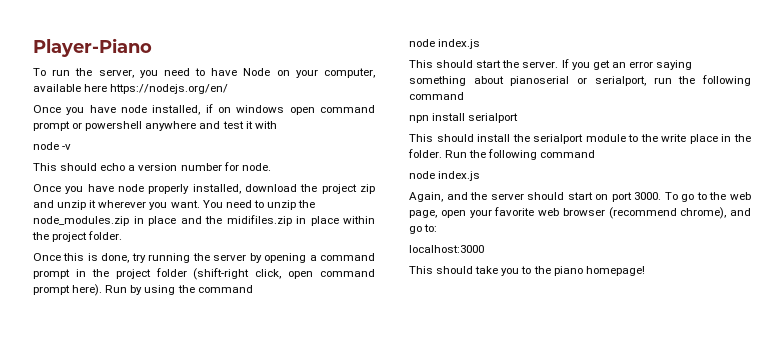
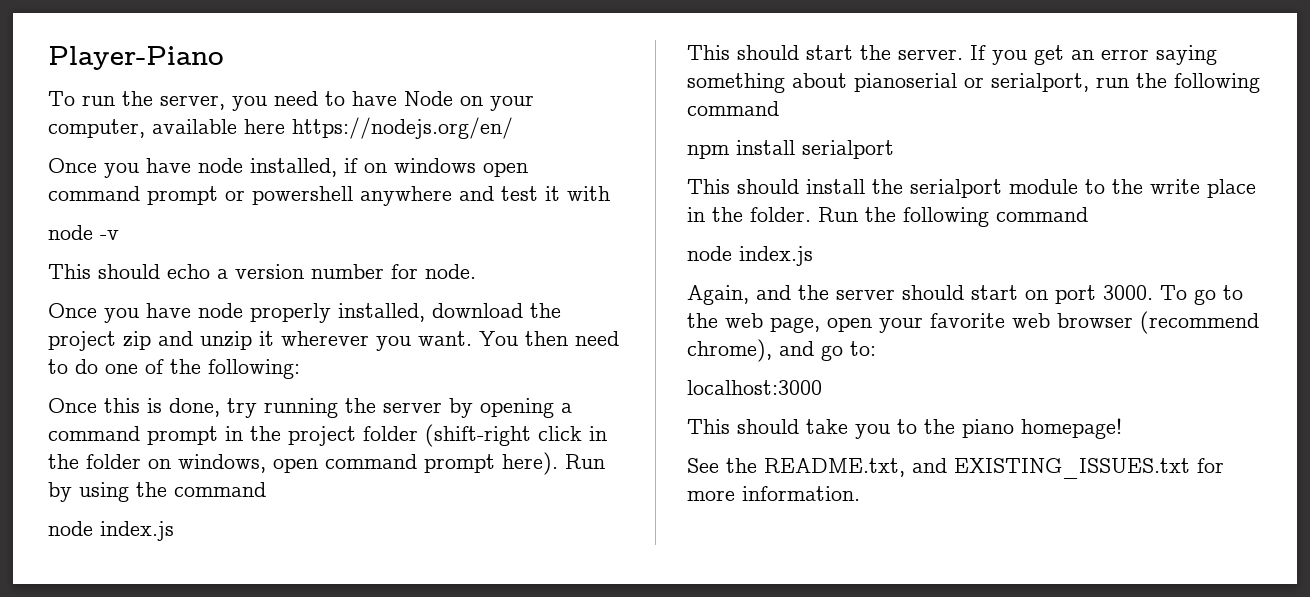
[225,200,316,210] [33,215,375,226] [32,231,123,242] need to unzip the node_modules.zip in place and the midifiles.zip in place within the project folder. -> [525,331,619,346] [48,359,300,379] then need to do one of the following:
[255,269,282,279] click, -> [538,426,607,441] [48,454,266,473] click in the folder on windows,
[409,115,429,123] npn -> [687,144,730,159] npm
(645, 271) none -> [687,458,1224,479] [687,486,860,501] // See the README.txt, and EXISTING_ISSUES.txt for more information.

